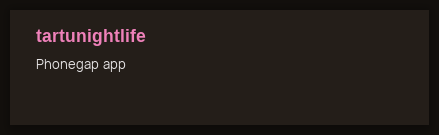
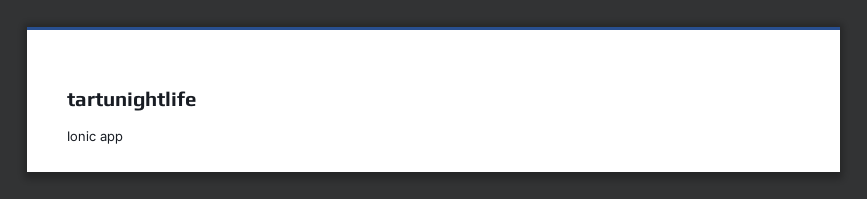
[36,59,99,72] Phonegap -> [67,131,96,142] Ionic

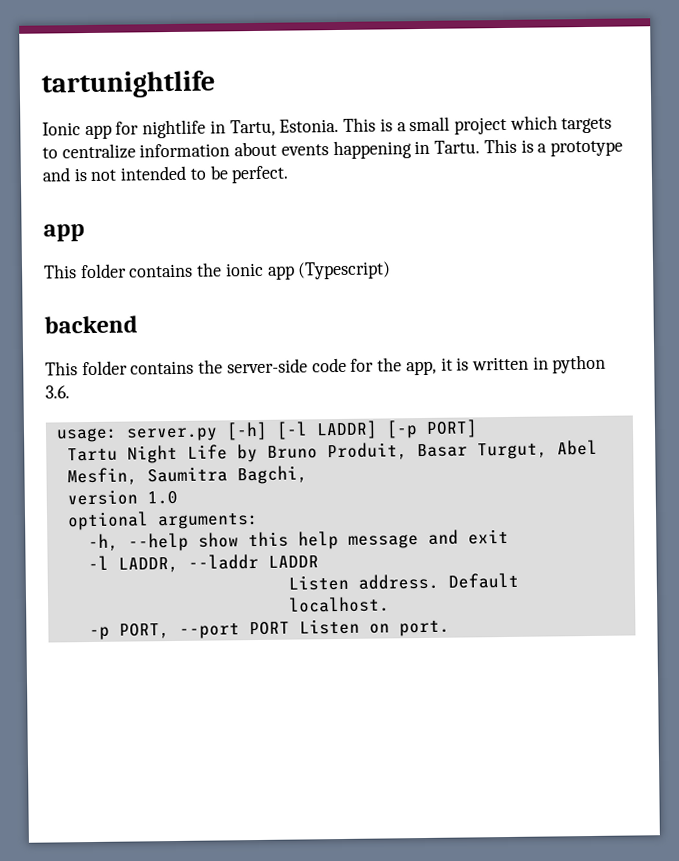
(123, 138) none -> [115,115,613,139] [42,138,623,160] [42,165,290,184] [43,224,85,242] [43,261,392,280] [44,315,138,334] [45,354,607,376] [45,385,70,399] [55,419,478,443] [66,439,598,464] [66,465,308,486] [66,489,178,506] [66,511,259,531] [87,528,509,552] [87,553,319,573] [287,572,519,591] [288,596,390,613] [88,618,450,641] for nightlife in Tartu, Estonia. This is a small project which targets to centralize information about events happening in Tartu. This is a prototype and is not intended to be perfect. // app // This folder contains the ionic app (Typescript) // backend // This folder contains the server-side code for the app, it is written in python 3.6. // usage: server.py [-h] [-l LADDR] [-p PORT] // Tartu Night Life by Bruno Produit, Basar Turgut, Abel Mesfin, Saumitra Bagchi, // version 1.0 // optional arguments: // -h, --help show this help message and exit // -l LADDR, --laddr LADDR // Listen address. Default localhost. // -p PORT, --port PORT Listen on port.

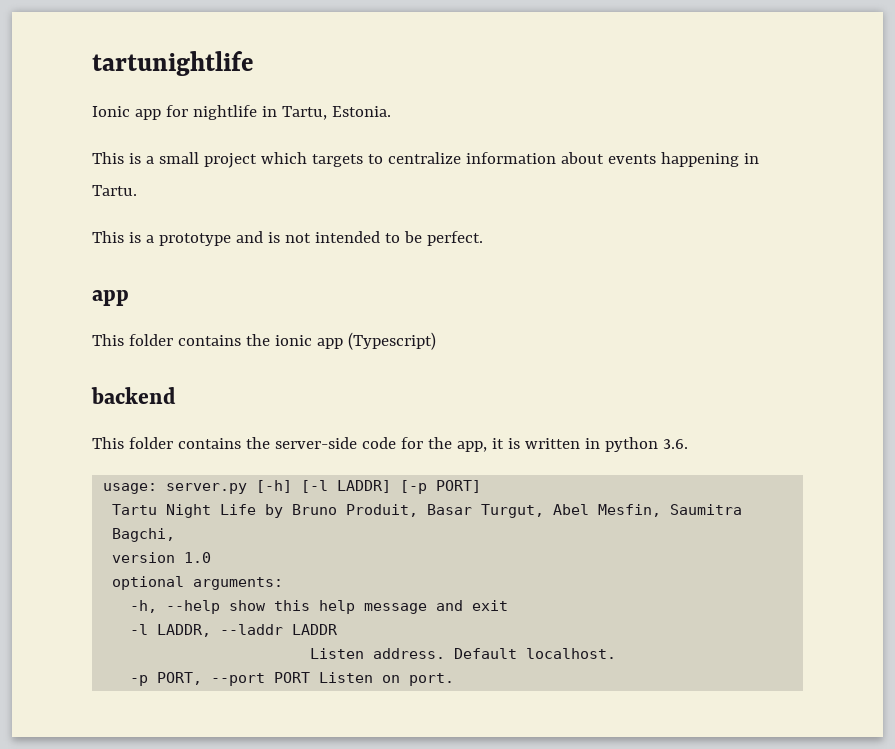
(340, 125) none -> (391, 111) //
(481, 147) none -> (137, 190) //

